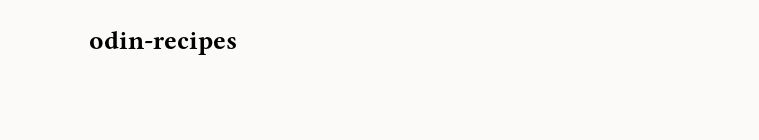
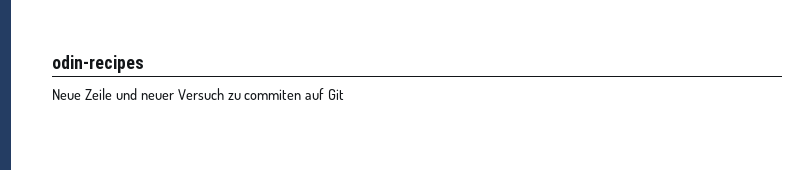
(237, 43) none -> [52,88,345,100] // Neue Zeile und neuer Versuch zu commiten auf Git

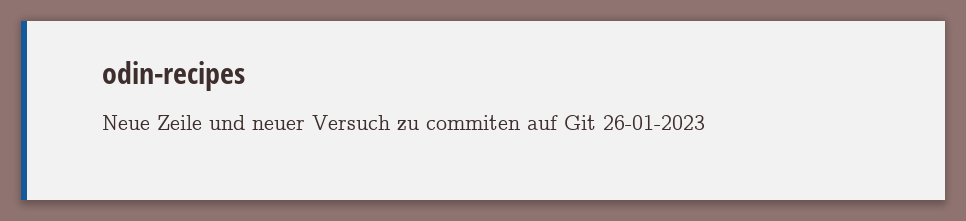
(345, 94) none -> [603,115,705,130] 26-01-2023

